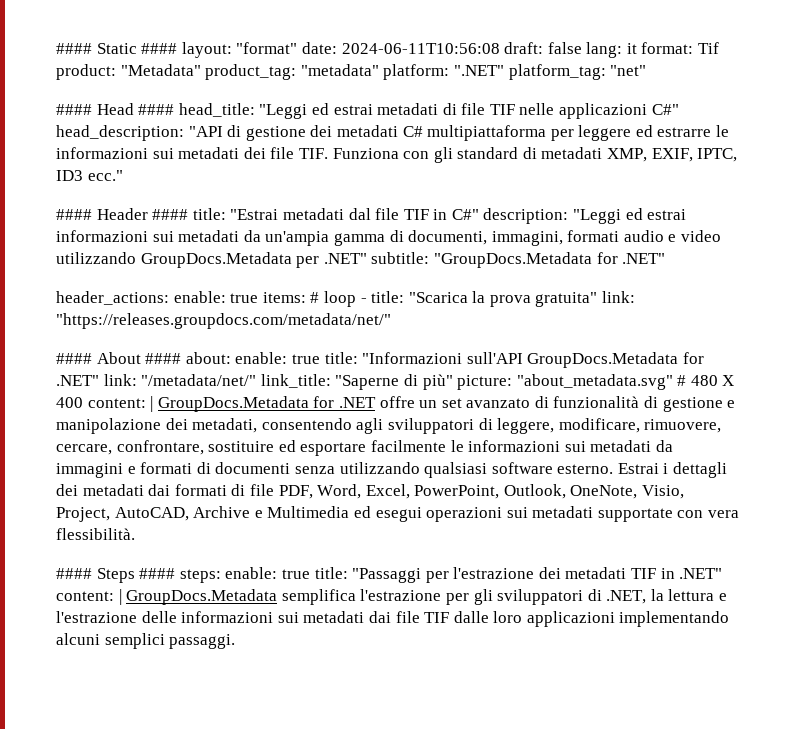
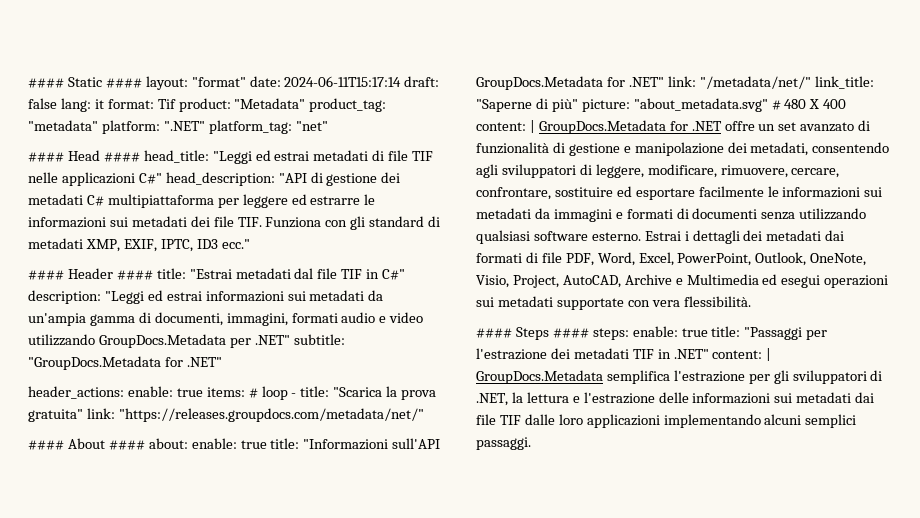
[341,43,500,54] 2024-06-11T10:56:08 -> [284,76,402,87] 2024-06-11T15:17:14

